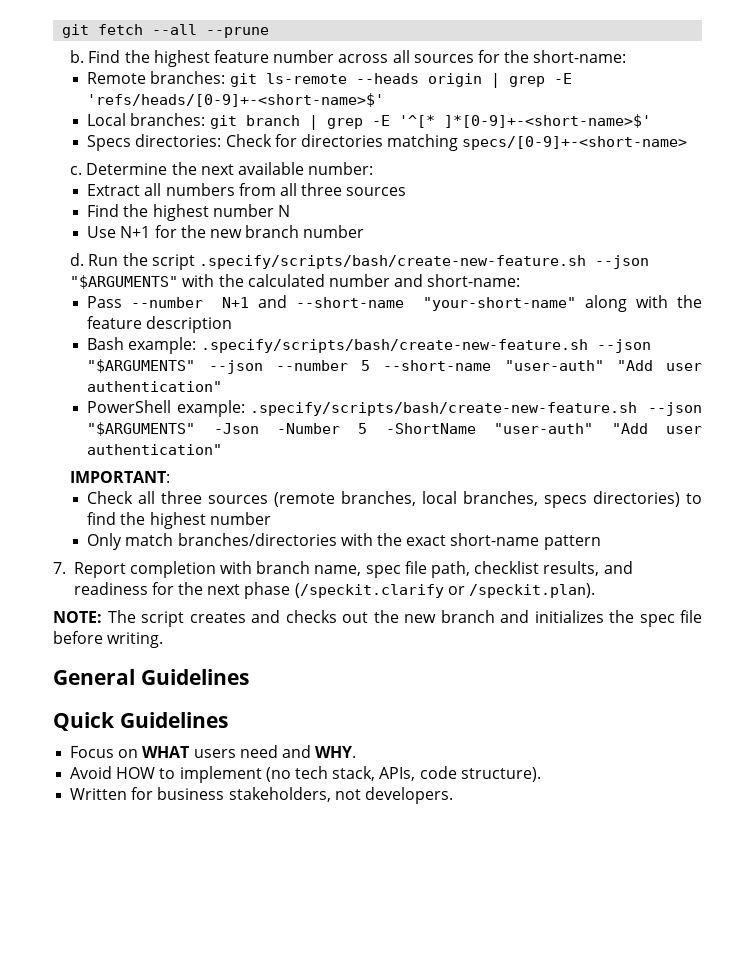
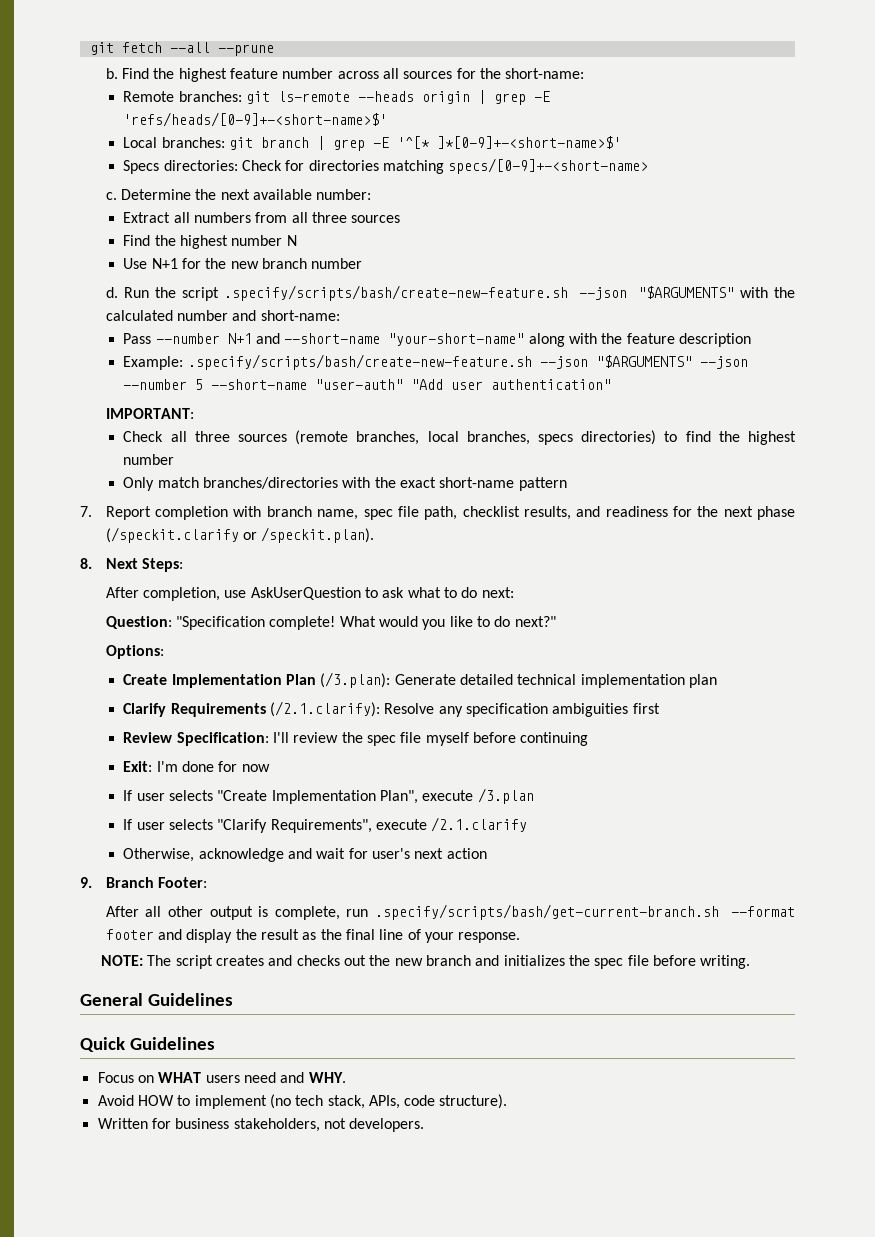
[87,337,197,354] Bash example: -> [123,356,184,370] Example:
[87,400,702,417] [87,422,703,436] [87,444,223,455] // PowerShell example: .specify/scripts/bash/create-new-feature.sh --json "$ARGUMENTS" -Json -Number 5 -ShortName "user-auth" "Add user authentication" -> (612, 384) none
(596, 590) none -> [80,558,184,572] [105,587,514,601] [105,616,556,630] [105,645,164,659] [123,672,717,688] [123,701,660,717] [123,732,589,746] [123,761,270,772] [123,788,534,804] [123,817,528,833] [123,848,487,862] [80,877,208,888] [105,904,796,920] [105,929,521,943] // 8. Next Steps: // After completion, use AskUserQuestion to ask what to do next: // Question: "Specification complete! What would you like to do next?" // Options: // Create Implementation Plan (/3.plan): Generate detailed technical implementation plan // Clarify Requirements (/2.1.clarify): Resolve any specification ambiguities first // Review Specification: I'll review the spec file myself before continuing // Exit: I'm done for now // If user selects "Create Implementation Plan", execute /3.plan // If user selects "Clarify Requirements", execute /2.1.clarify // Otherwise, acknowledge and wait for user's next action // 9. Branch Footer: // After all other output is complete, run .specify/scripts/bash/get-current-branch.sh --format footer and display the result as the final line of your response.

